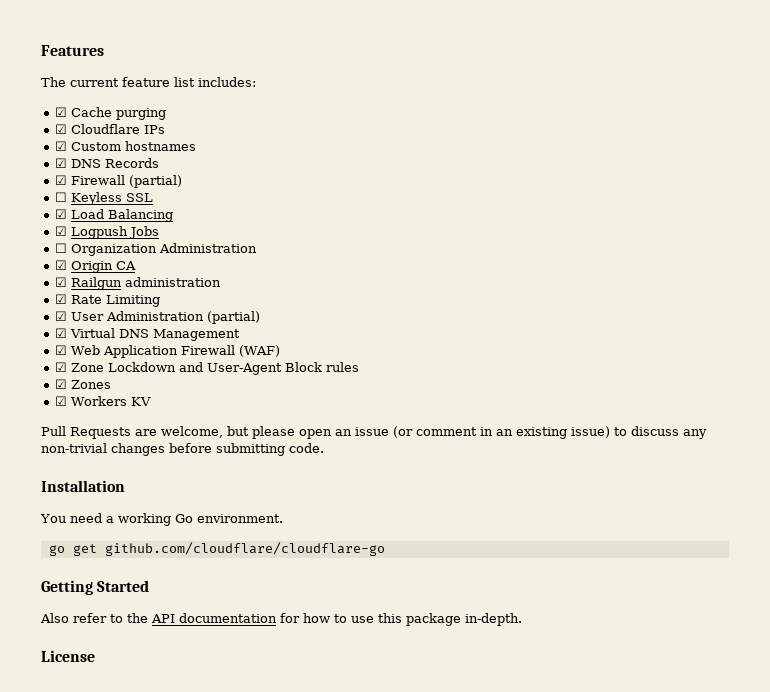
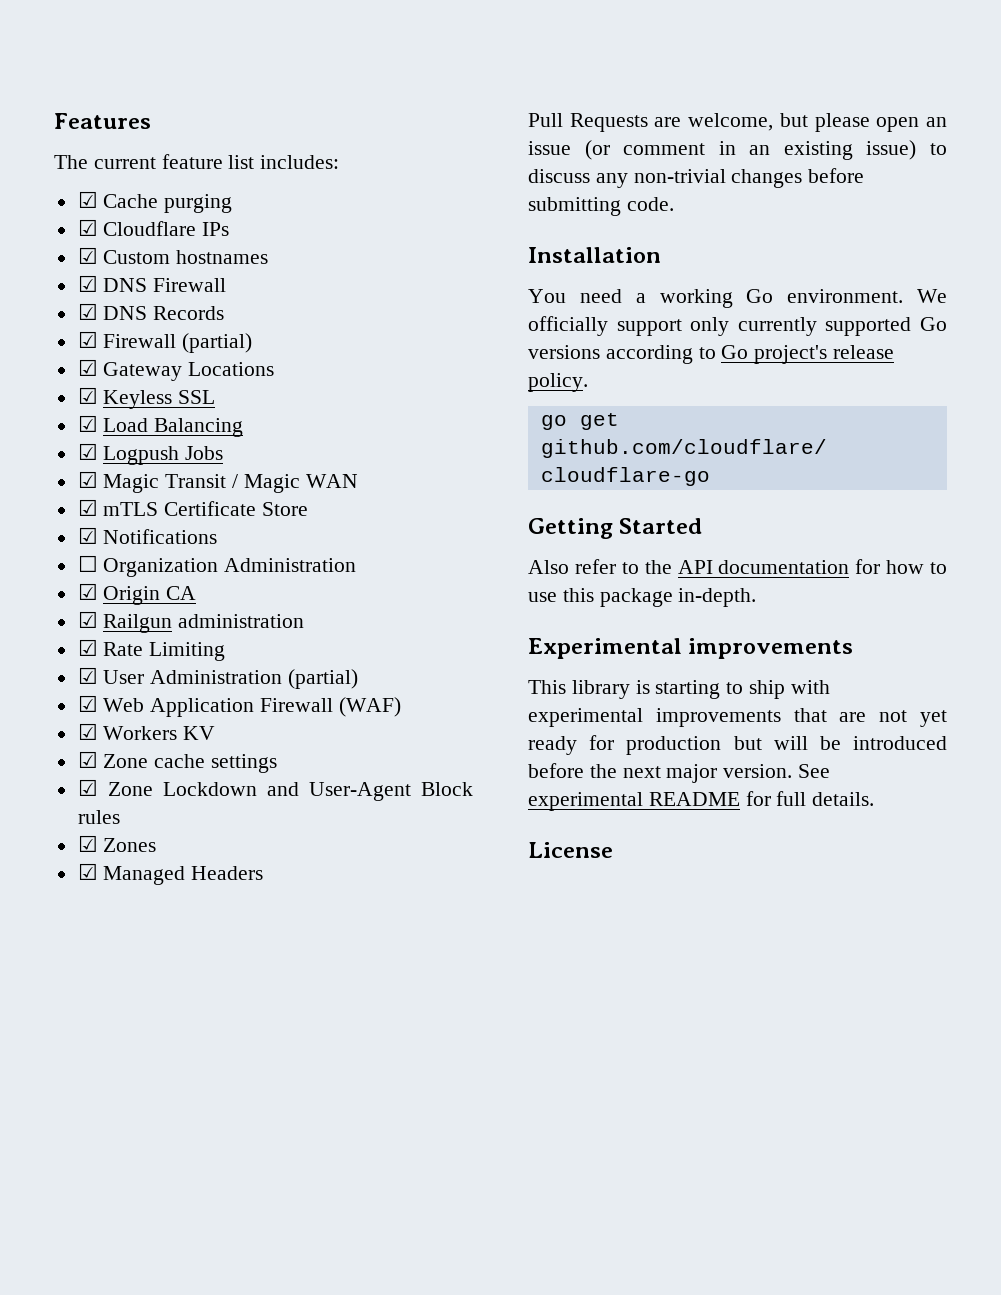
(196, 146) none -> [77,275,227,292] // ☑ DNS Firewall
[54,192,67,202] ☐ -> [77,359,275,381] [77,387,98,404] ☑ Gateway Locations // ☑
(159, 232) none -> [77,471,358,493] [77,499,309,516] [77,527,218,544] // ☑ Magic Transit / Magic WAN // ☑ mTLS Certificate Store // ☑ Notifications
[54,328,240,341] // ☑ Virtual DNS Management -> (359, 679) none
(280, 351) none -> [77,723,216,740] [77,751,278,773] // ☑ Workers KV // ☑ Zone cache settings
[70,396,151,406] Workers KV -> [103,866,264,885] Managed Headers
(283, 518) none -> [917,289,947,303] [528,316,947,336] [528,345,895,364] [528,373,588,392] We officially support only currently supported Go versions according to Go project's release policy.
(522, 619) none -> [528,638,854,659] [528,680,830,699] [528,708,947,727] [528,735,947,755] [528,763,831,783] [528,791,875,811] // Experimental improvements // This library is starting to ship with experimental improvements that are not yet ready for production but will be introduced before the next major version. See experimental README for full details.

